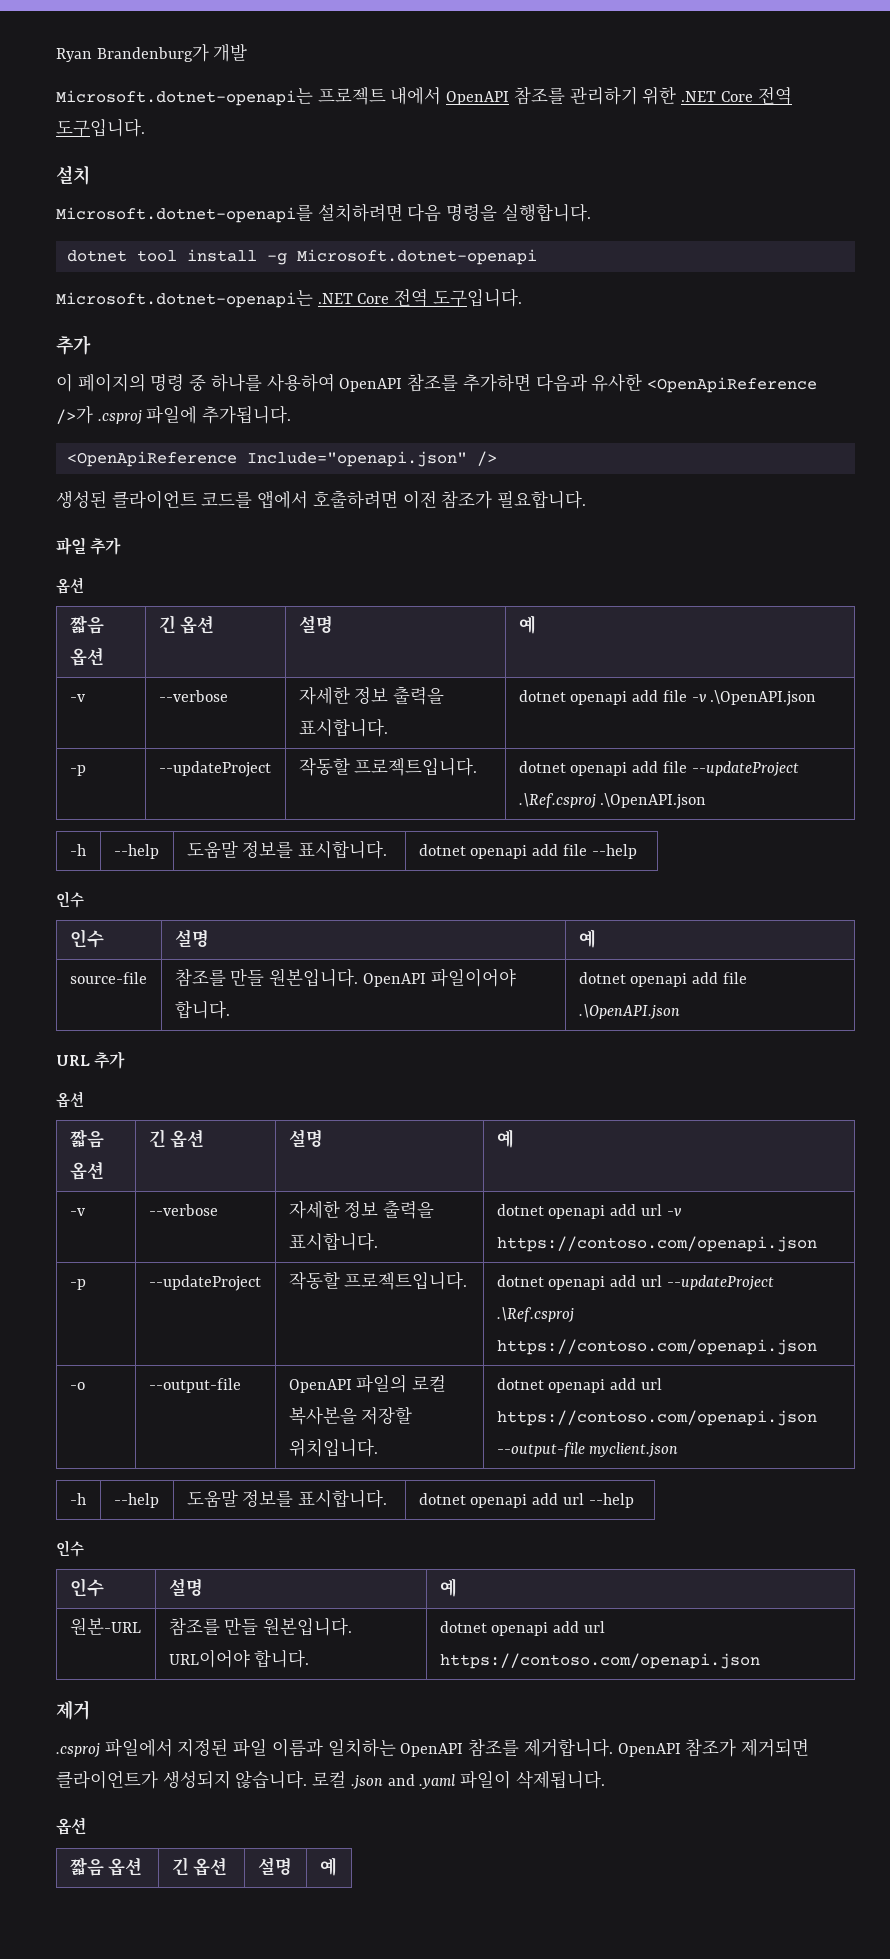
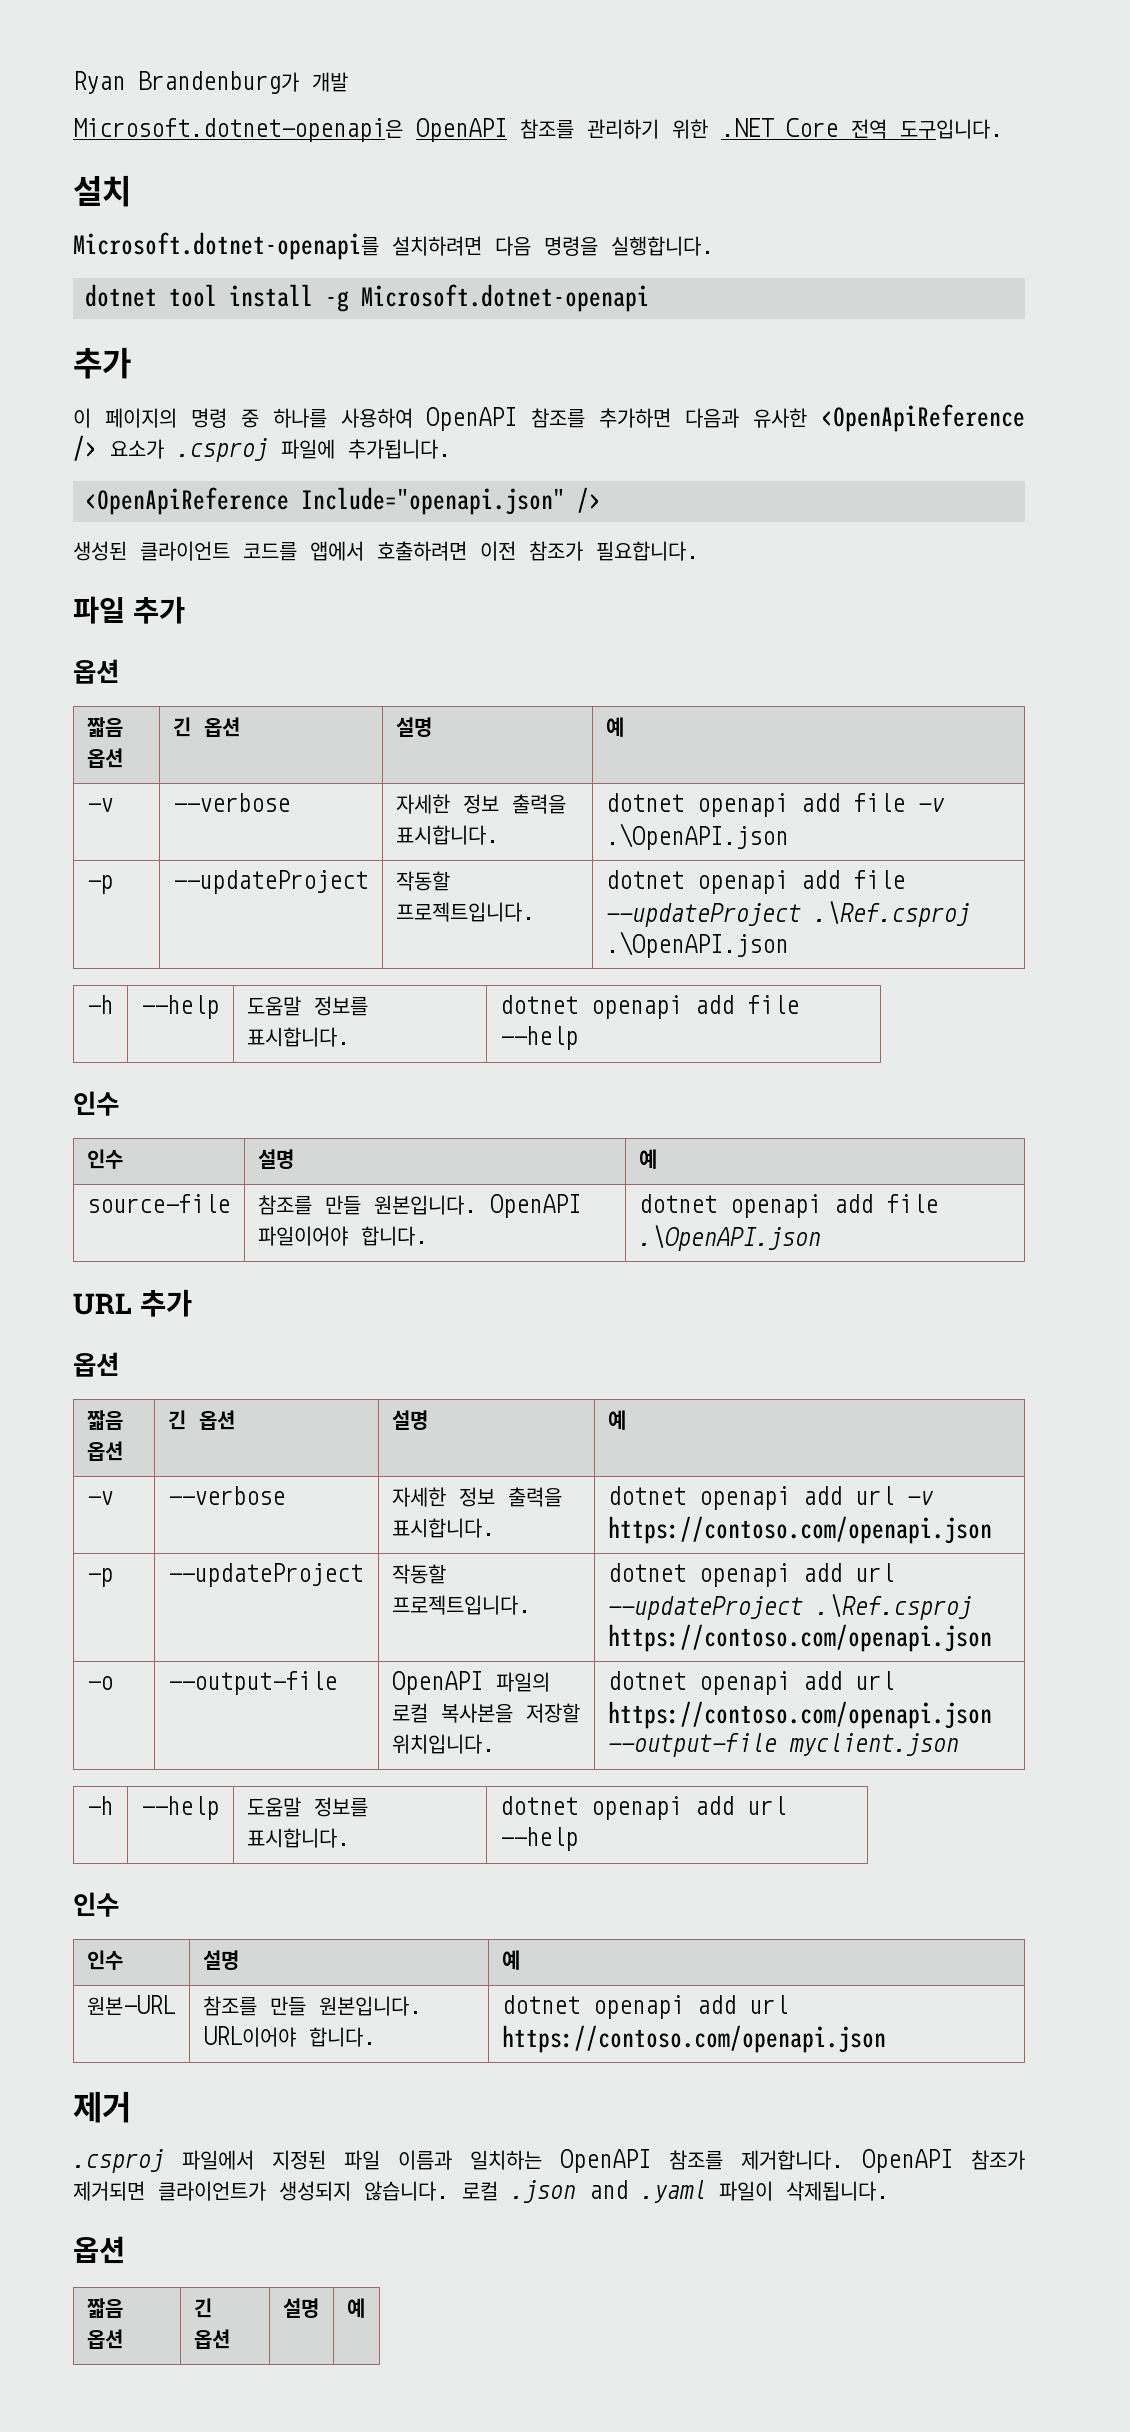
[56,86,442,106] Microsoft.dotnet-openapi는 프로젝트 내에서 -> [73,118,403,142] Microsoft.dotnet-openapi은
[56,288,522,308] // Microsoft.dotnet-openapi는 .NET Core 전역 도구입니다. -> (649, 298) none
[56,406,93,424] />가 -> [73,435,164,461] /> 요소가

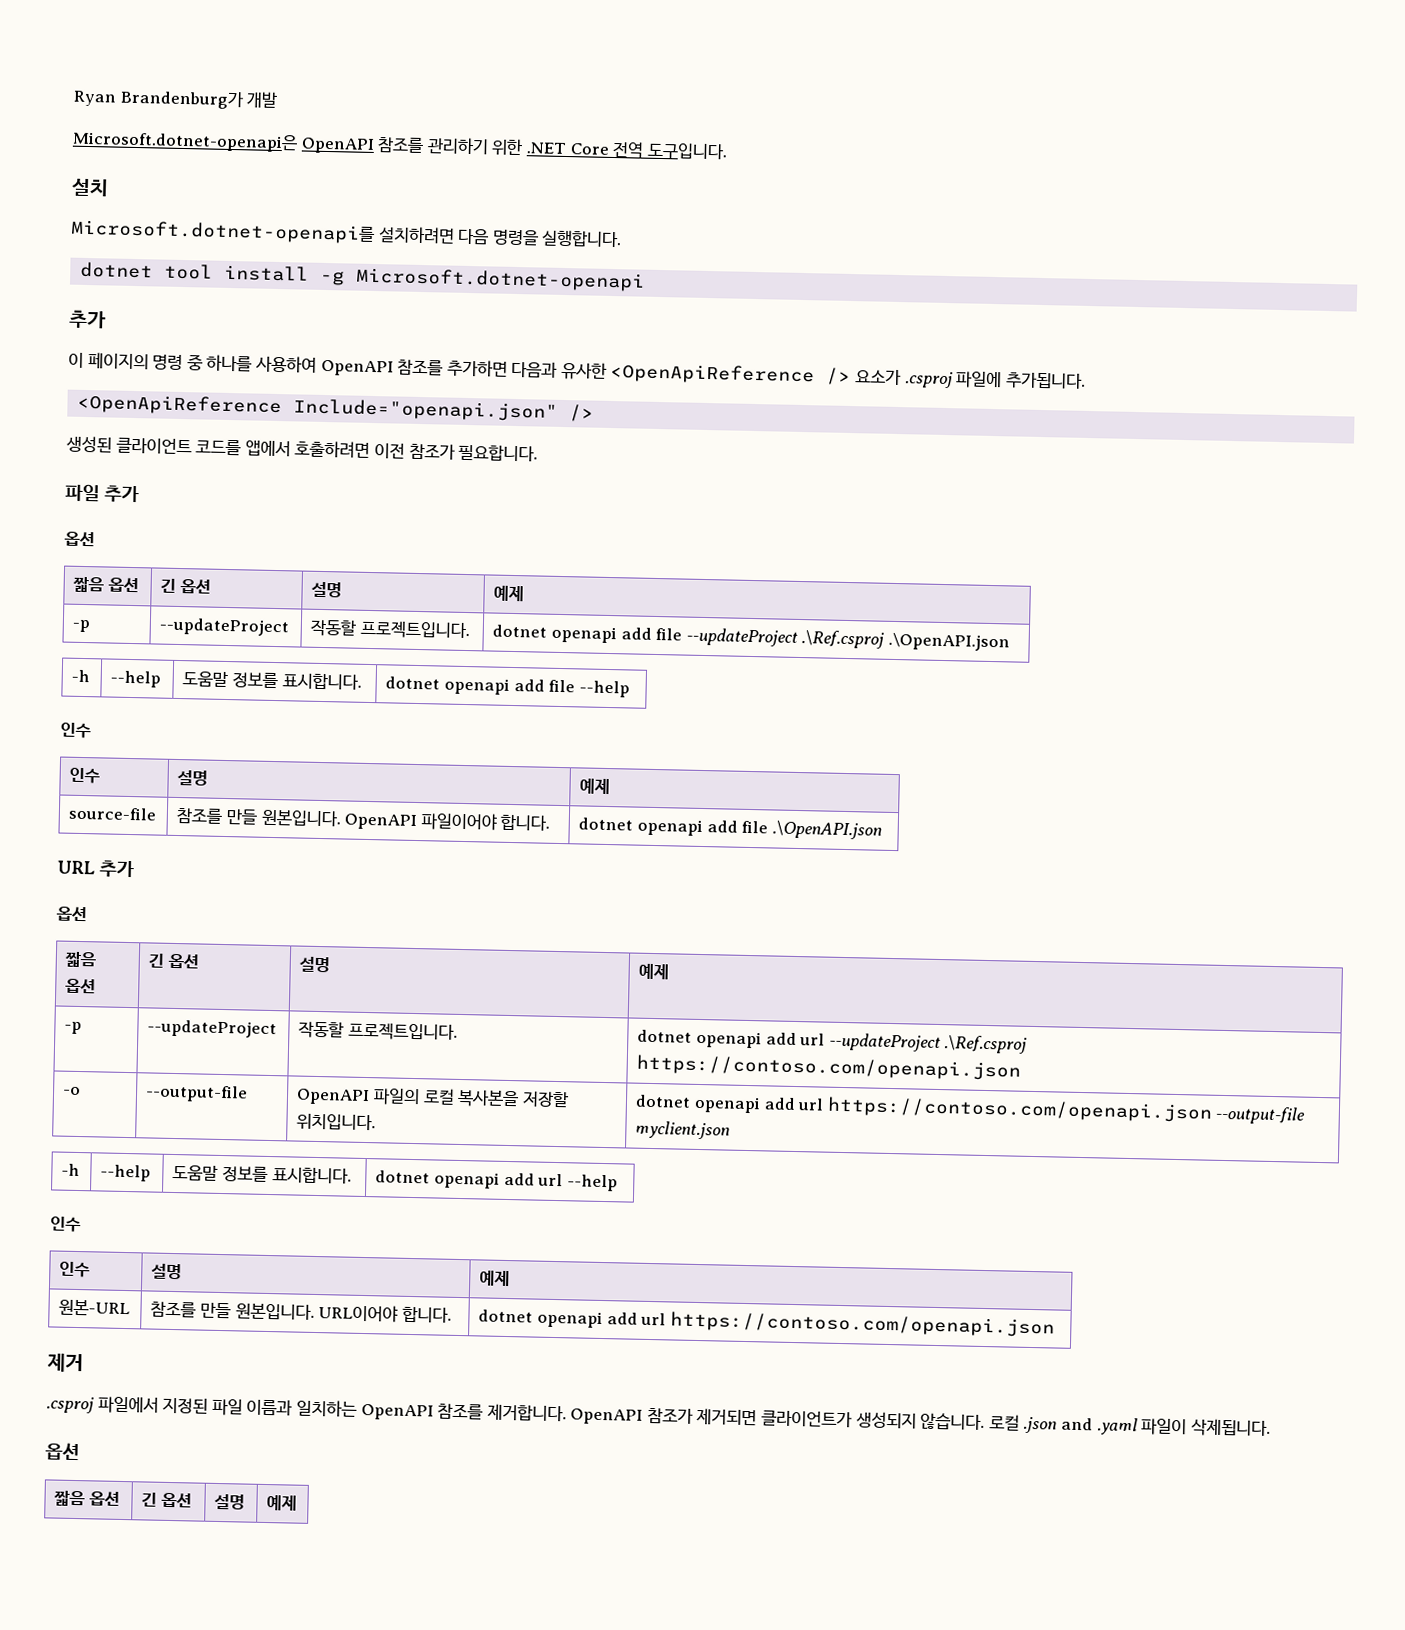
[605,717,624,737] [86,798,113,812] [172,793,290,812] [395,794,566,814] [395,825,499,845] [605,793,945,817] [605,823,788,850] 예 // -v | --verbose | 자세한 정보 출력을 표시합니다. | dotnet openapi add file -v .\OpenAPI.json -> [493,585,525,602] 예제
[638,1149,657,1169] 예 -> [579,778,611,795] 예제
[607,1410,626,1430] [86,1491,113,1505] [167,1486,285,1505] [391,1487,562,1507] [391,1518,495,1538] [607,1486,934,1510] [607,1516,992,1544] 예 // -v | --verbose | 자세한 정보 출력을 표시합니다. | dotnet openapi add url -v https://contoso.com/openapi.json -> [638,963,670,980] 예제
[501,1950,520,1970] 예 -> [479,1270,511,1287] 예제
[346,2298,365,2318] 예 -> [266,1495,298,1511] 예제

